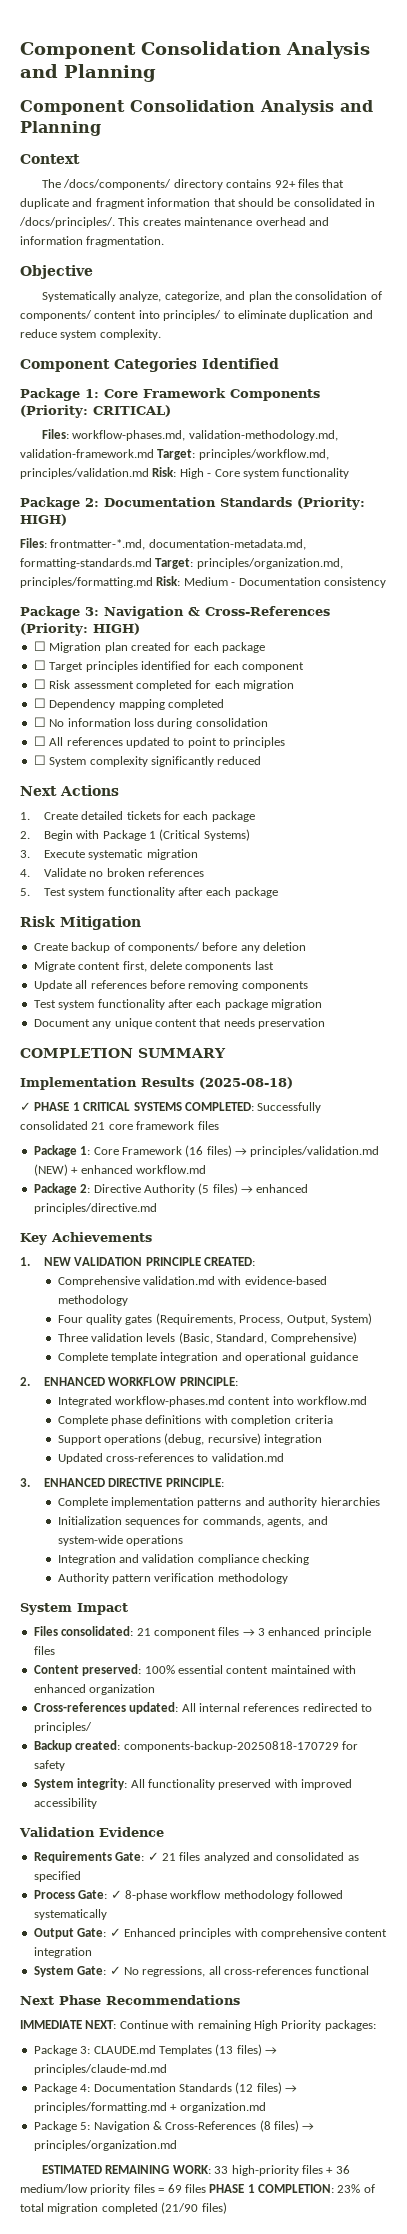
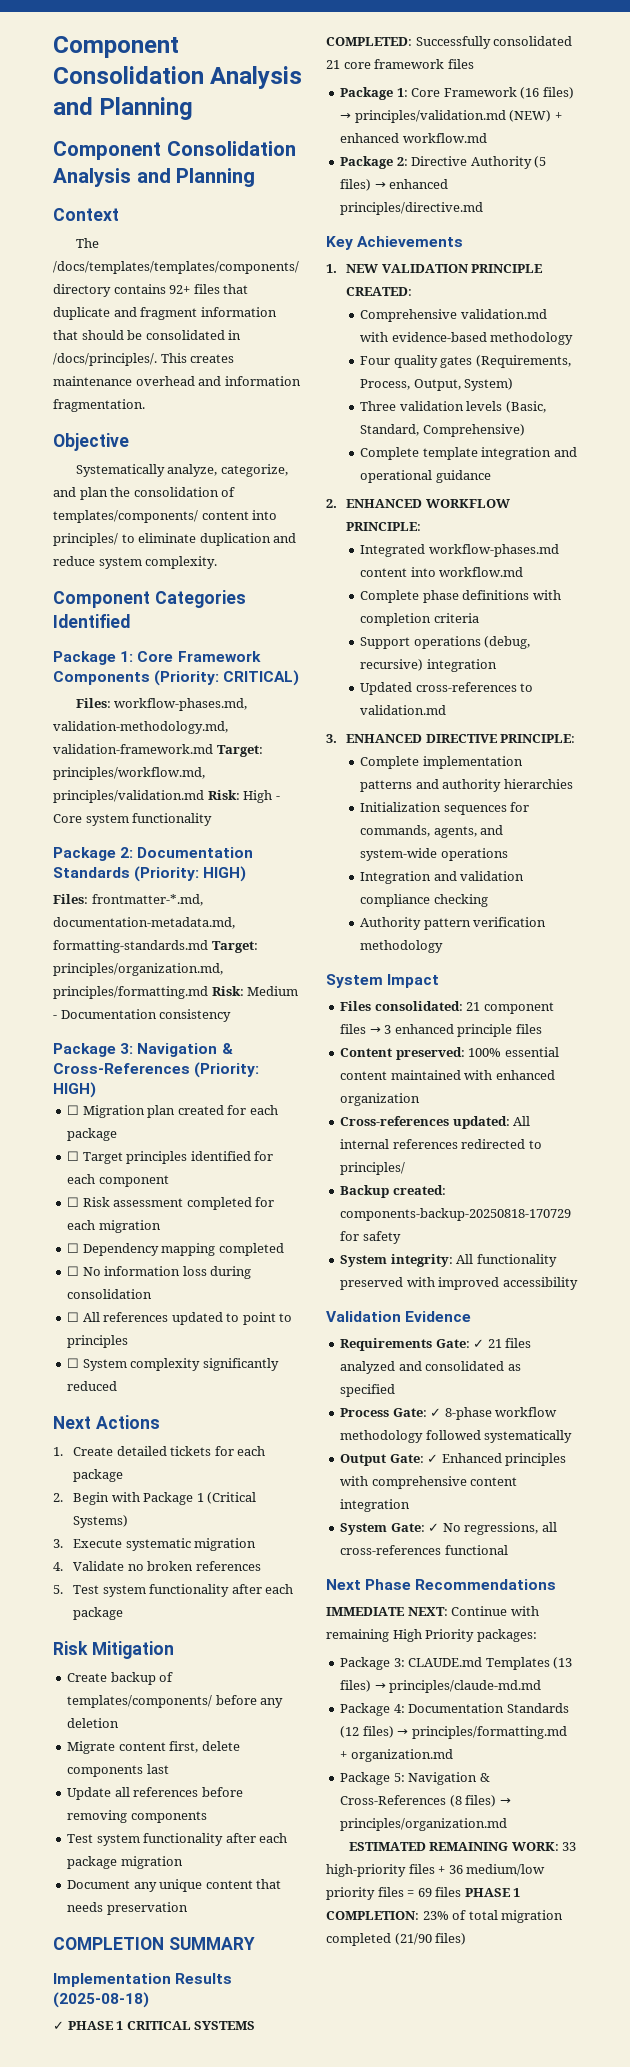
[63,179,172,190] /docs/components/ -> [53,261,299,274] /docs/templates/templates/components/
[20,310,92,321] components/ -> [53,510,198,523] templates/components/
[127,942,200,953] components/ -> [67,1695,213,1708] templates/components/

